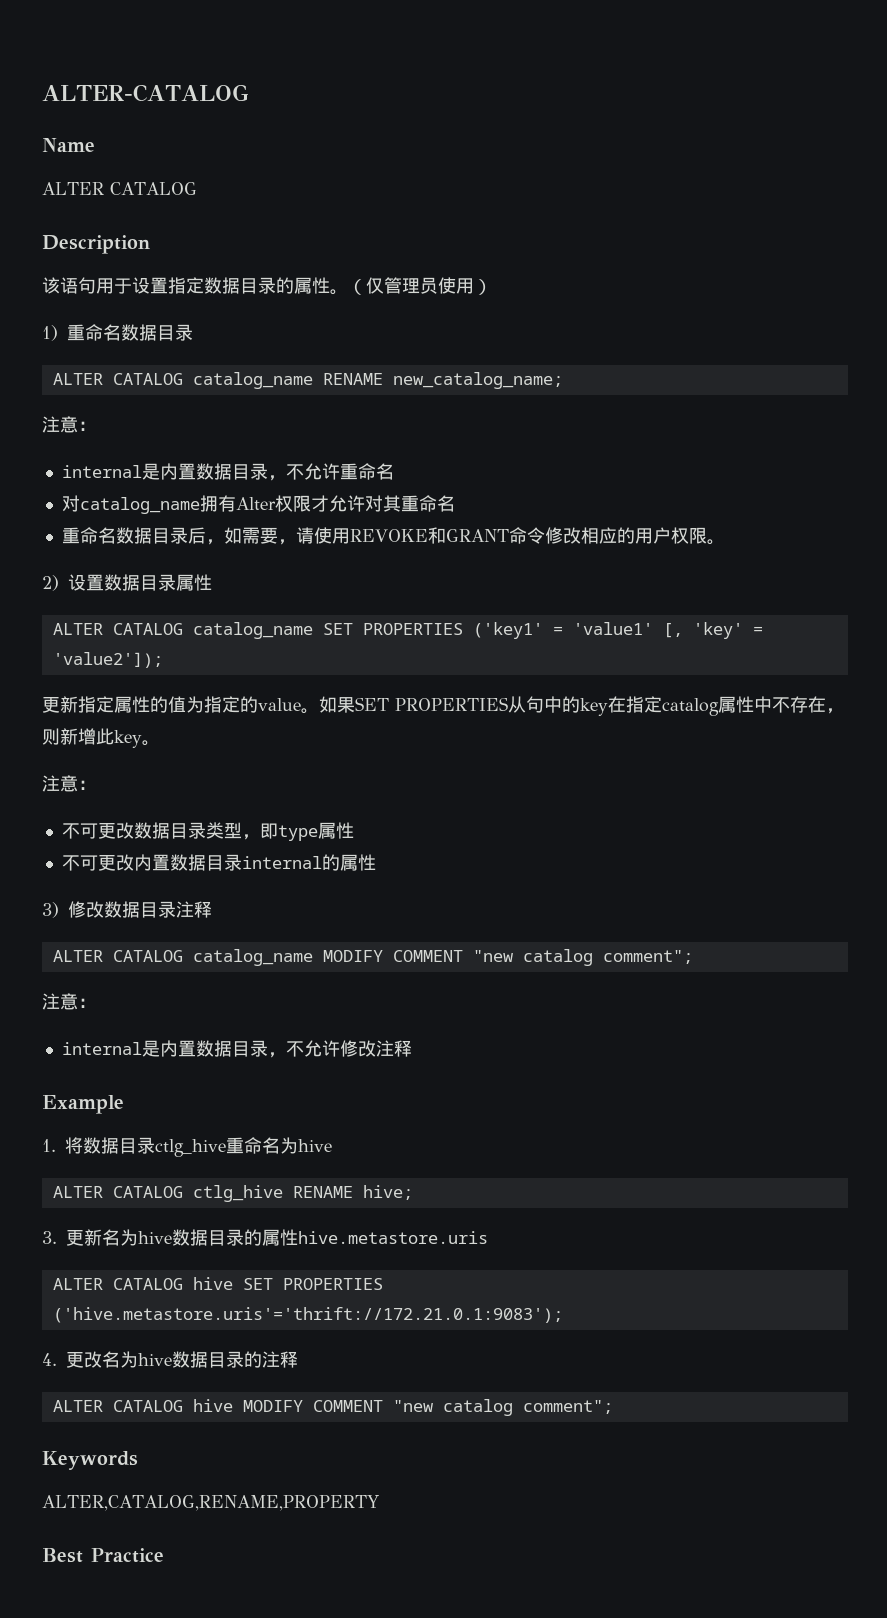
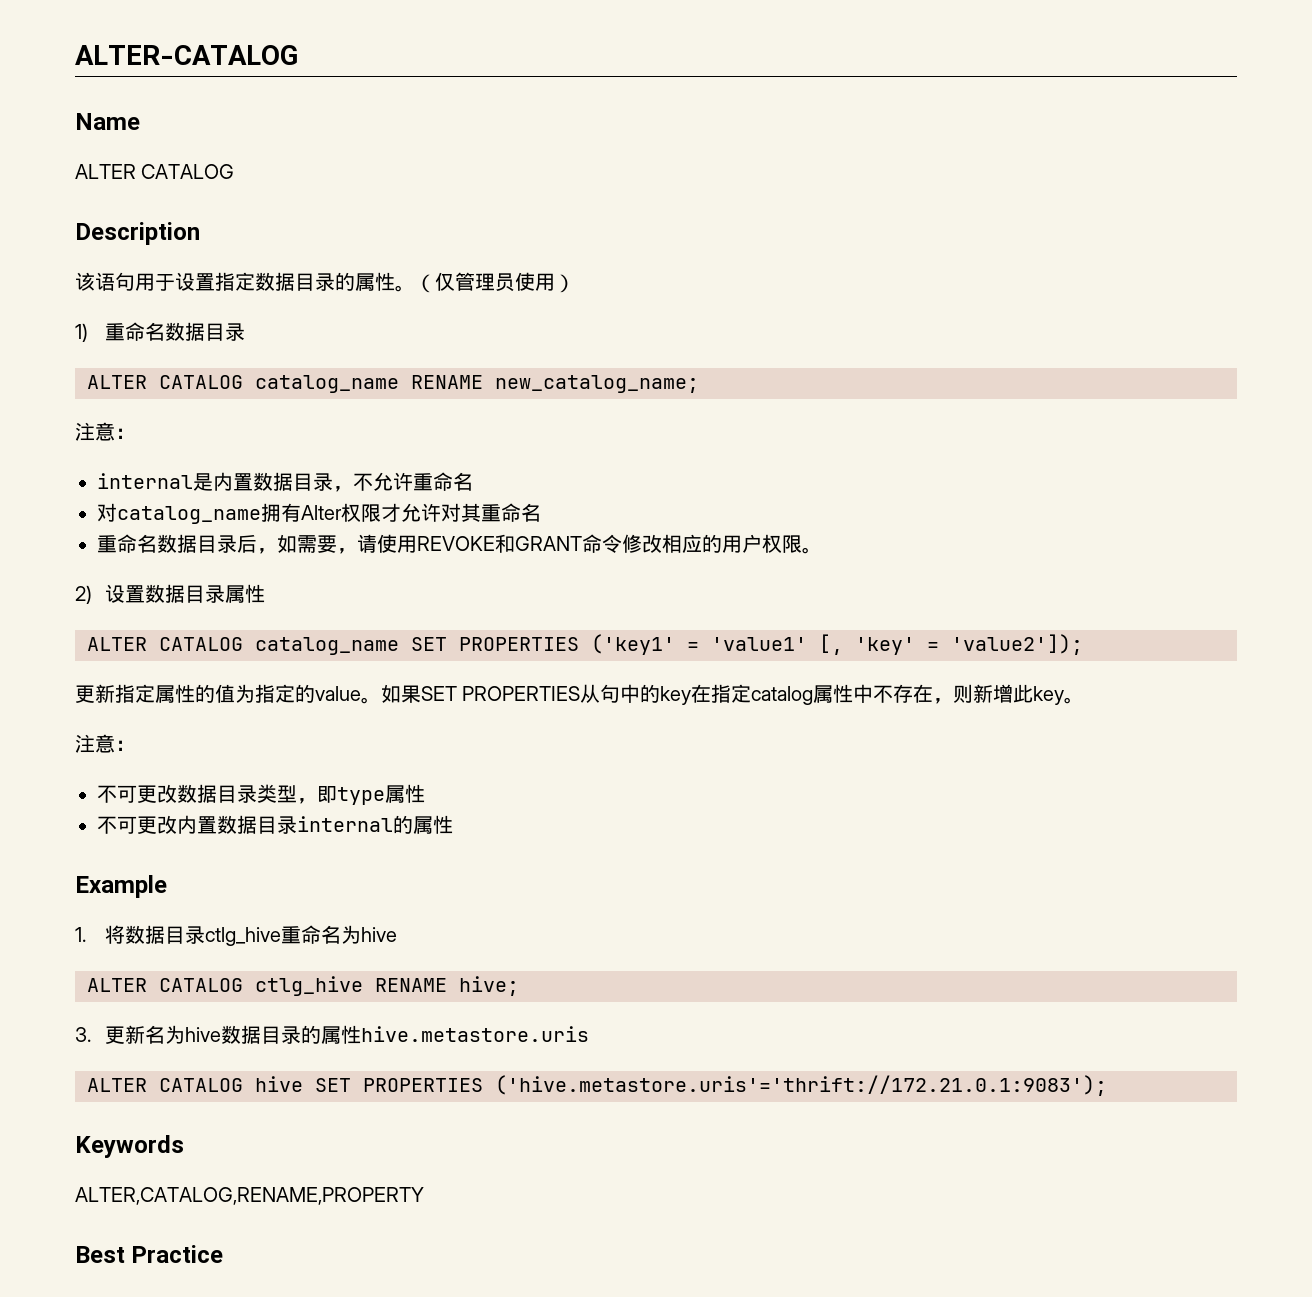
[42,901,212,918] [52,949,693,966] [42,993,96,1010] [61,1040,412,1058] // 3)修改数据目录注释 // ALTER CATALOG catalog_name MODIFY COMMENT "new catalog comment"; // 注意： // internal是内置数据目录，不允许修改注释 -> (453, 824) none
[42,1351,298,1368] [52,1399,613,1416] // 4.更改名为hive数据目录的注释 // ALTER CATALOG hive MODIFY COMMENT "new catalog comment"; -> (1107, 1085) none

